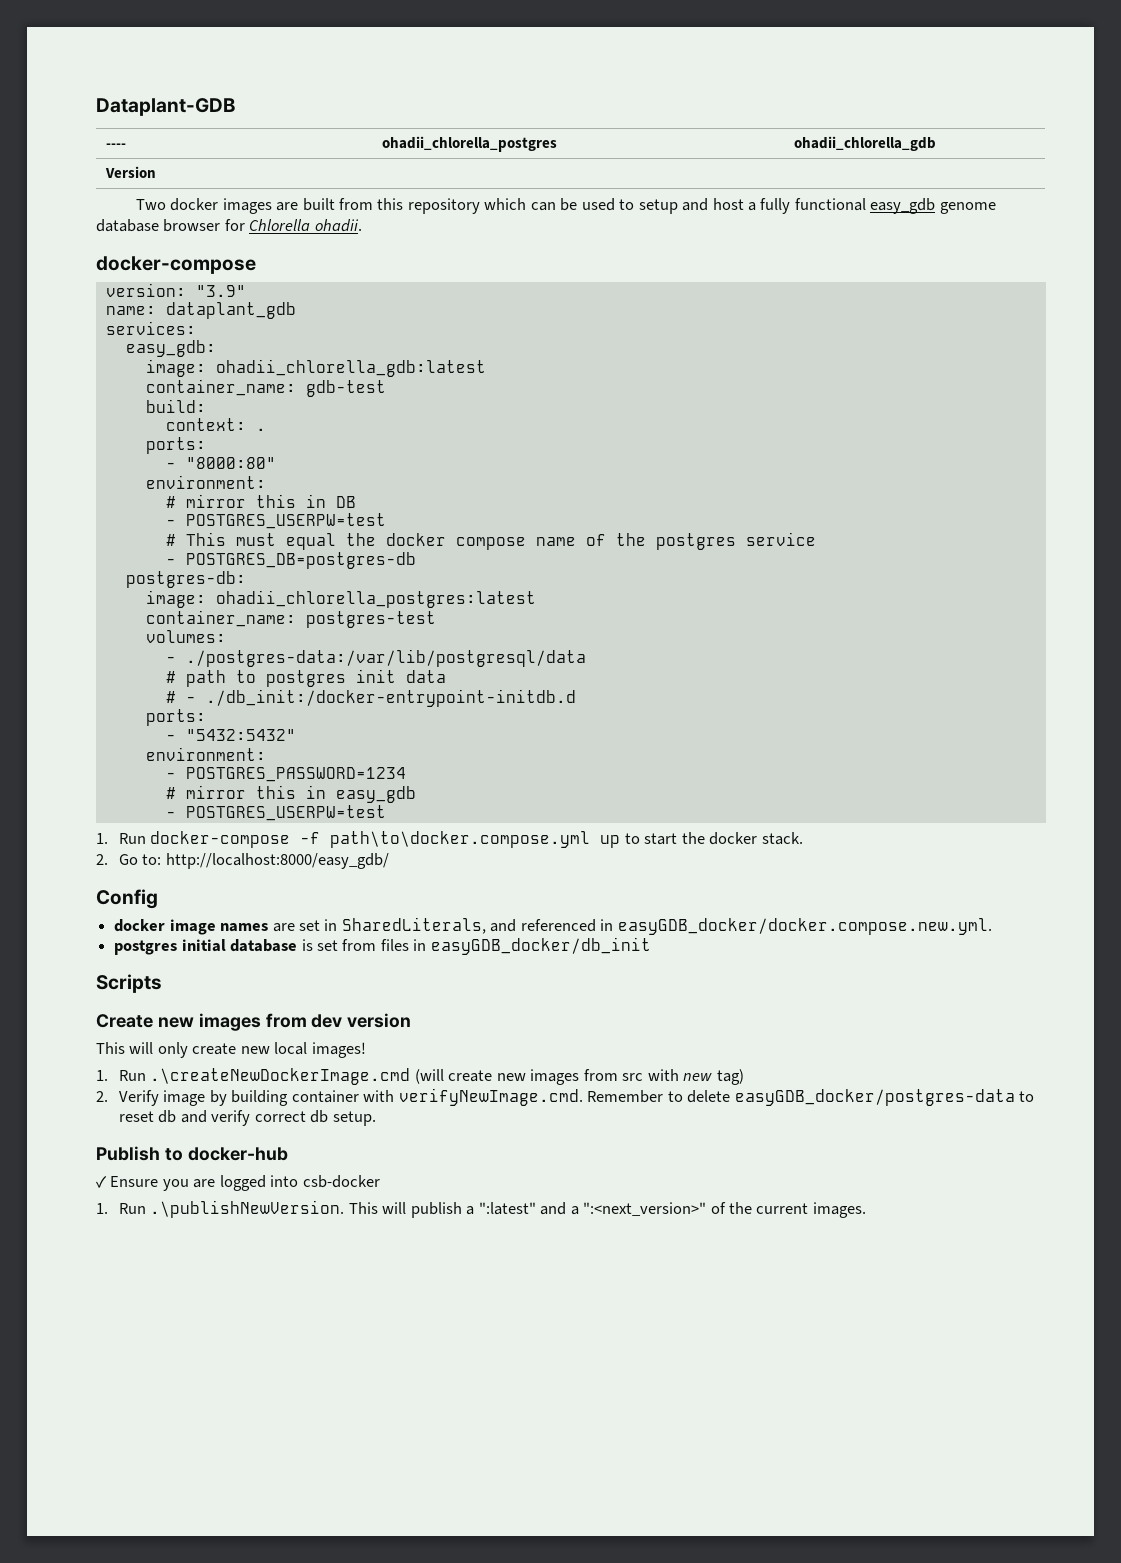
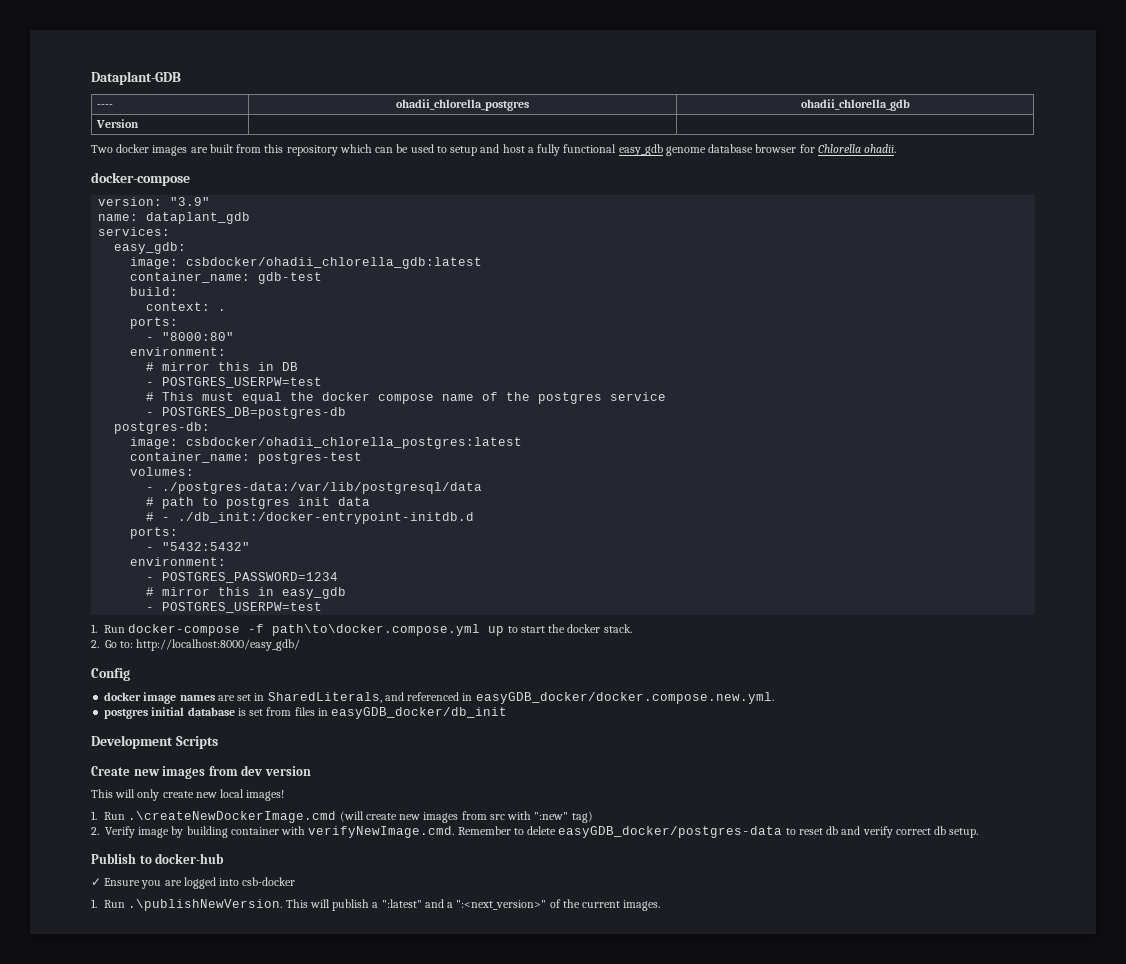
[215,359,486,377] ohadii_chlorella_gdb:latest -> [186,257,483,269] csbdocker/ohadii_chlorella_gdb:latest
[215,590,536,608] ohadii_chlorella_postgres:latest -> [186,437,523,449] csbdocker/ohadii_chlorella_postgres:latest
(651, 946) none -> [91,735,173,749] Development
[683,1073,713,1081] new -> [534,812,569,820] ":new"

